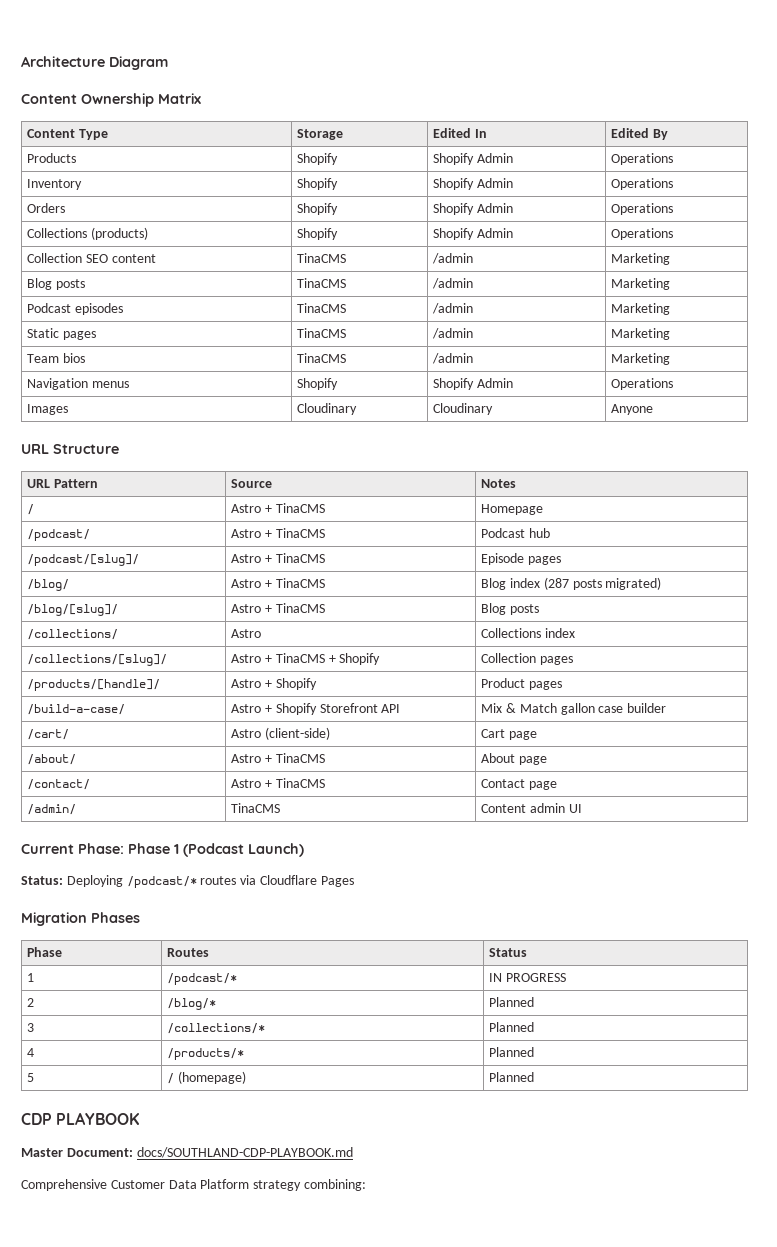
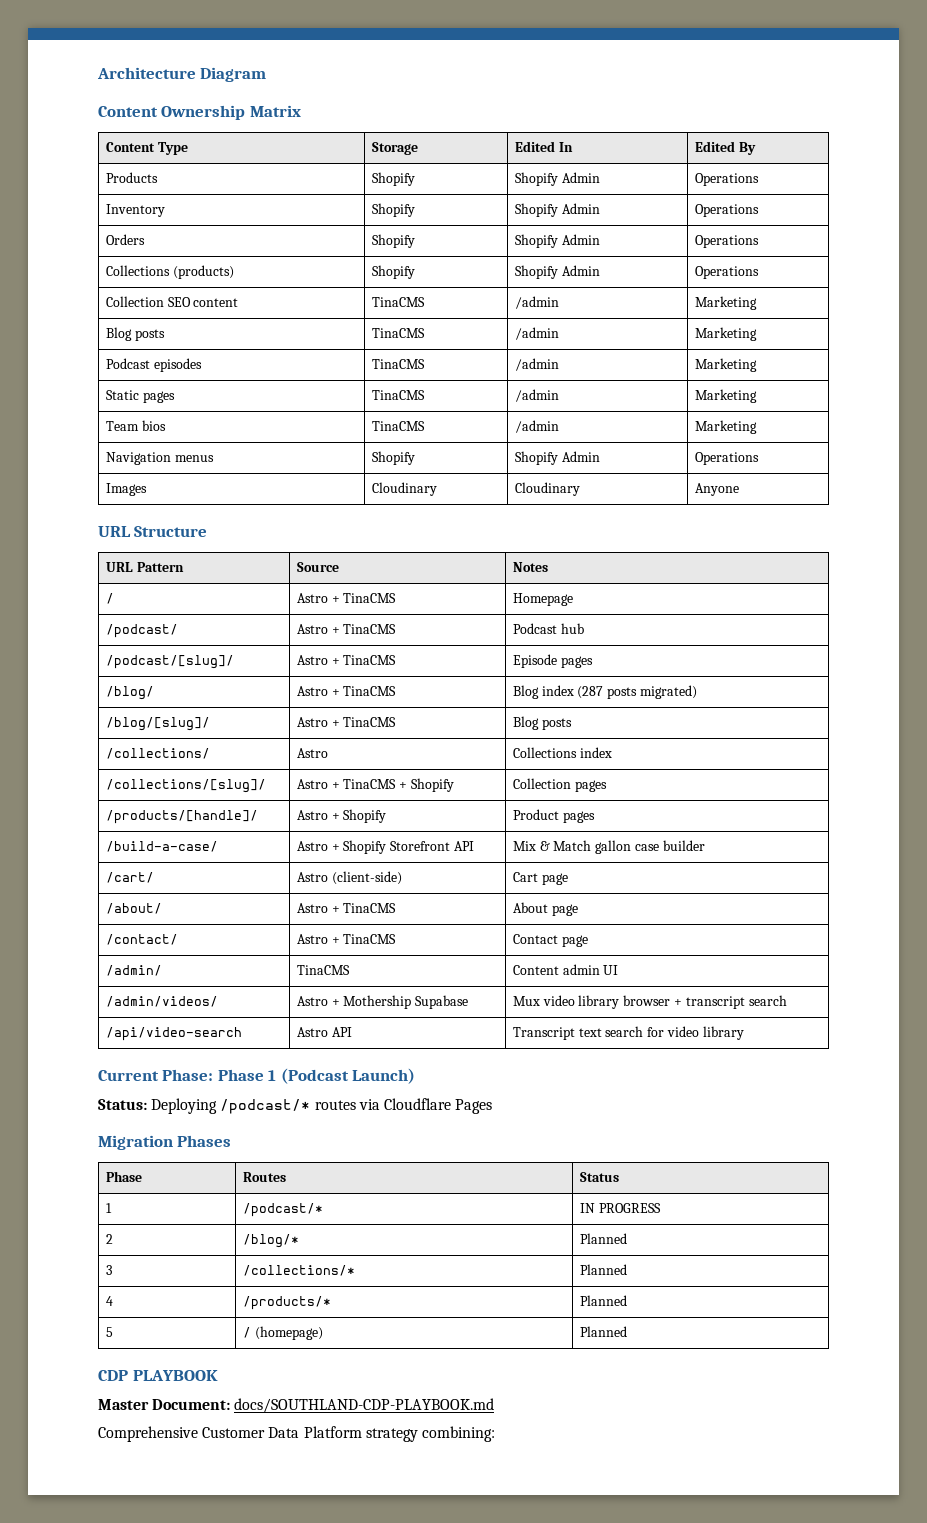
(582, 808) none -> [105,996,218,1007] [296,995,469,1009] [512,995,787,1009] [105,1027,242,1041] [296,1027,352,1037] [512,1026,744,1040] // /admin/videos/ | Astro + Mothership Supabase | Mux video library browser + transcript search // /api/video-search | Astro API | Transcript text search for video library

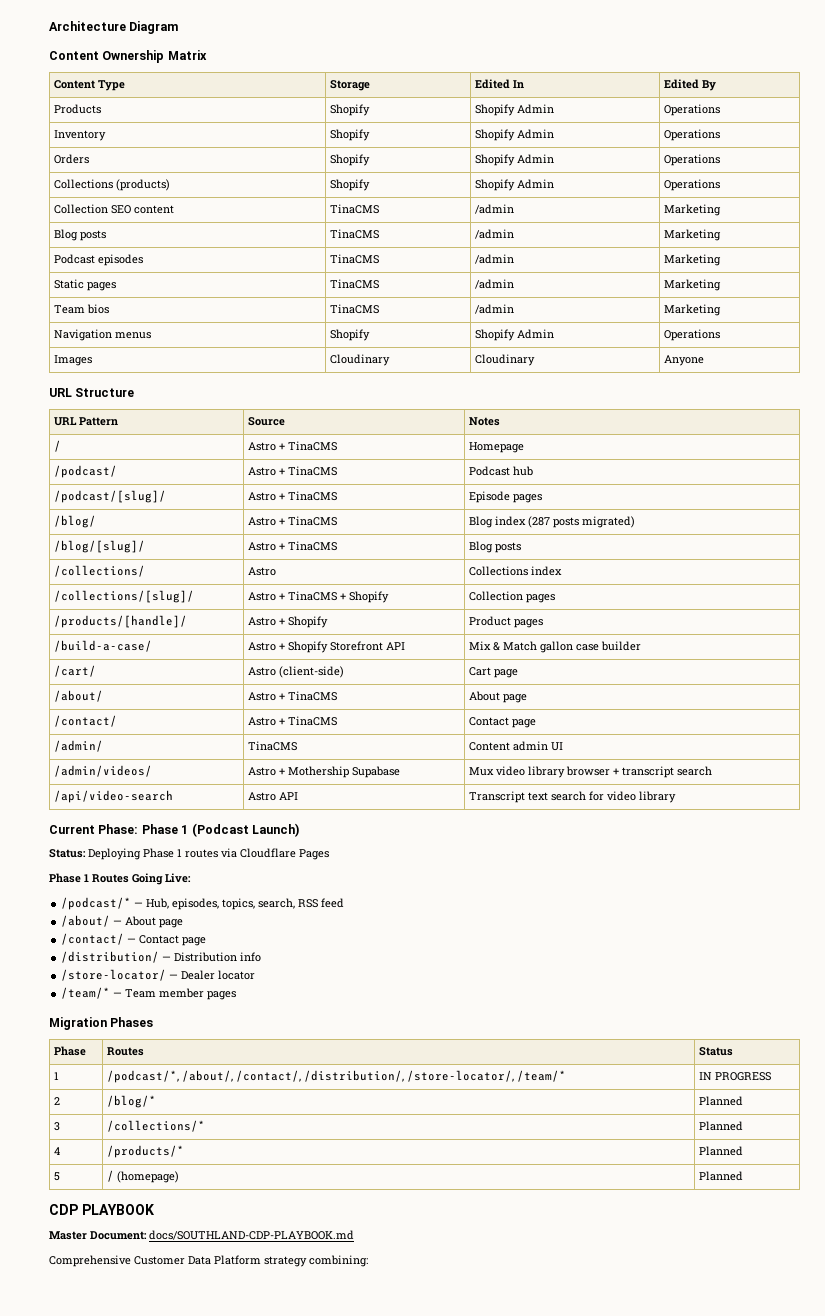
[220,1099,311,1114] /podcast/* -> [143,848,182,858] Phase 1
(493, 1106) none -> [49,873,191,885] [61,897,345,910] [61,915,184,928] [61,933,207,946] [61,951,262,963] [61,969,256,981] [61,987,237,1000] // Phase 1 Routes Going Live: // /podcast/* — Hub, episodes, topics, search, RSS feed // /about/ — About page // /contact/ — Contact page // /distribution/ — Distribution info // /store-locator/ — Dealer locator // /team/* — Team member pages
[242,1203,323,1217] /podcast/* -> [106,1070,566,1083] /podcast/*, /about/, /contact/, /distribution/, /store-locator/, /team/*

